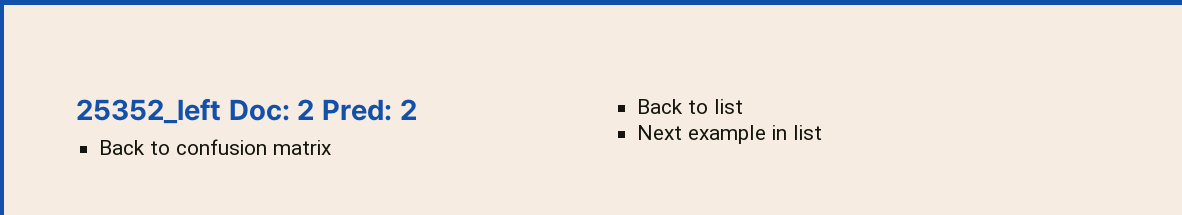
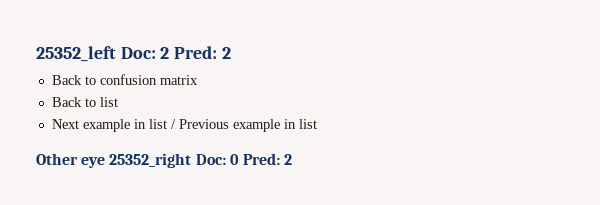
(823, 132) none -> [170,119,317,132] [36,153,293,168] / Previous example in list // Other eye 25352_right Doc: 0 Pred: 2

